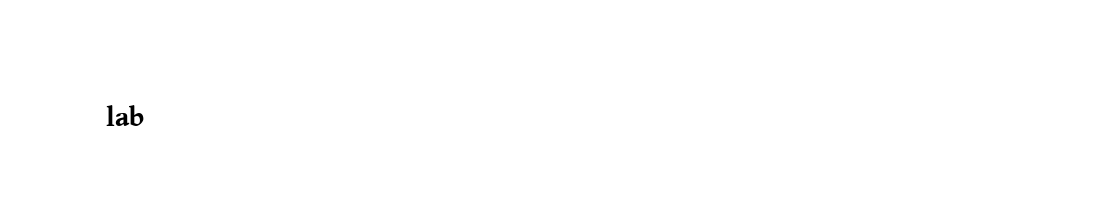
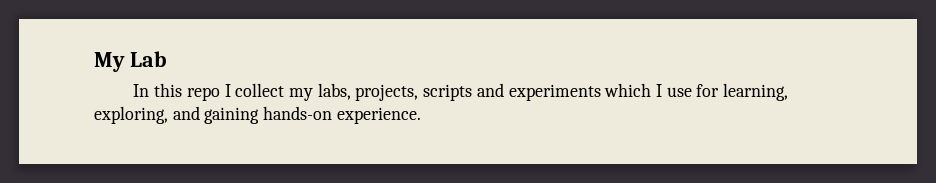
[106,105,144,126] lab -> [94,51,167,72] [133,83,789,101] [94,106,421,124] My Lab // In this repo I collect my labs, projects, scripts and experiments which I use for learning, exploring, and gaining hands-on experience.

